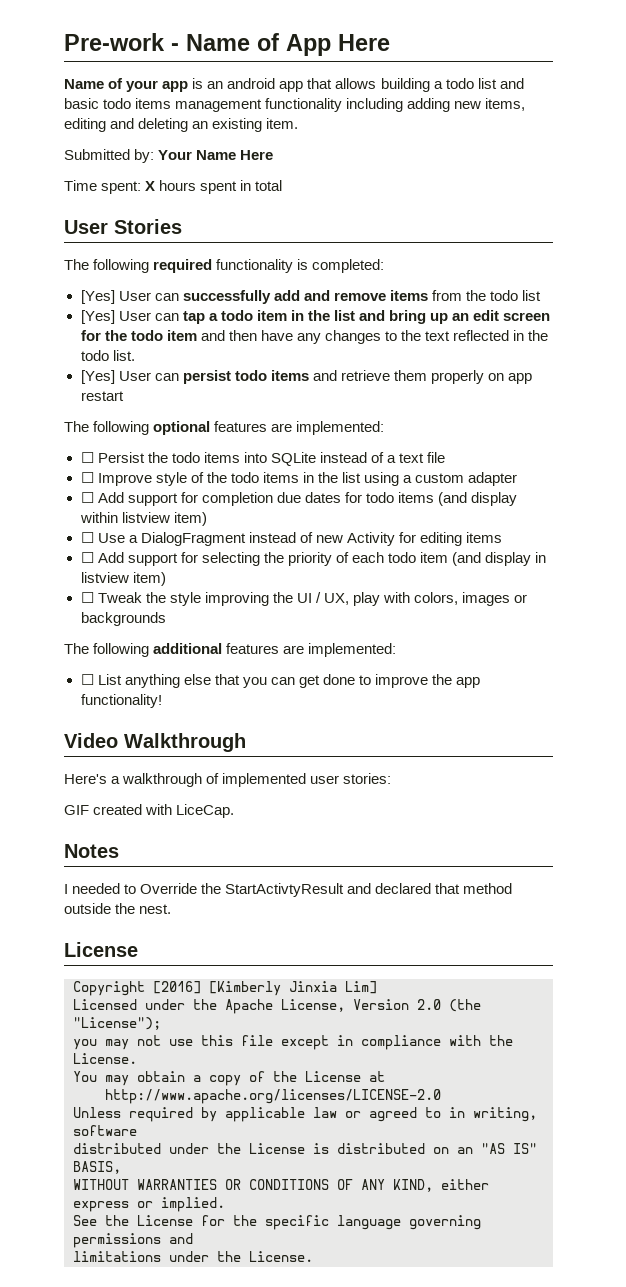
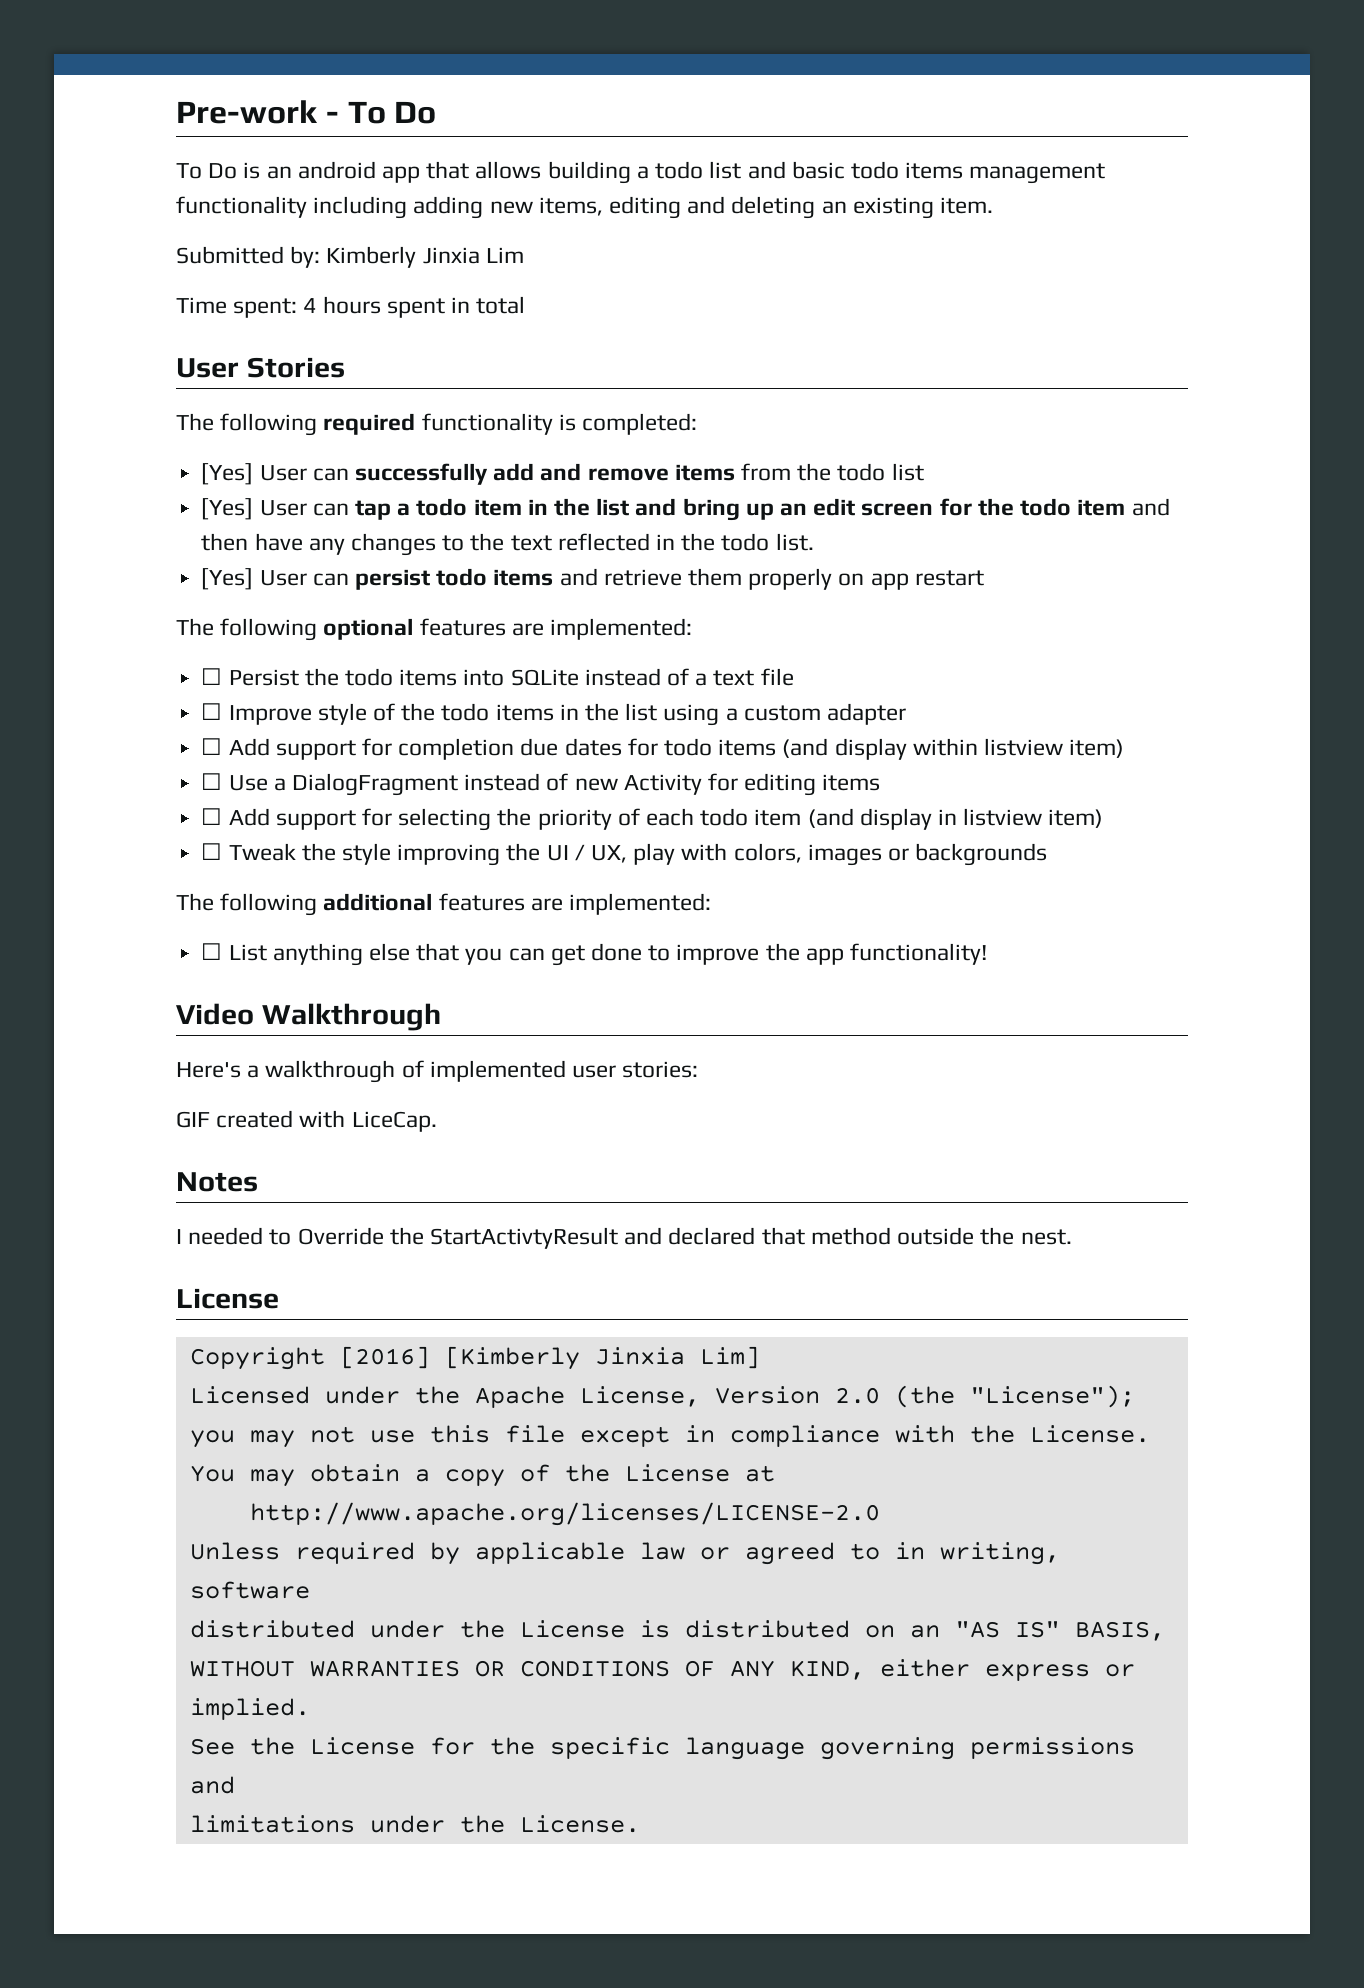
[186,33,390,56] [64,78,189,92] Name of App Here // Name of your app -> [347,101,437,124] [176,163,238,179] To Do // To Do
[158,150,274,160] Your Name Here -> [326,246,524,268] Kimberly Jinxia Lim
[145,181,156,191] X -> [303,298,317,313] 4

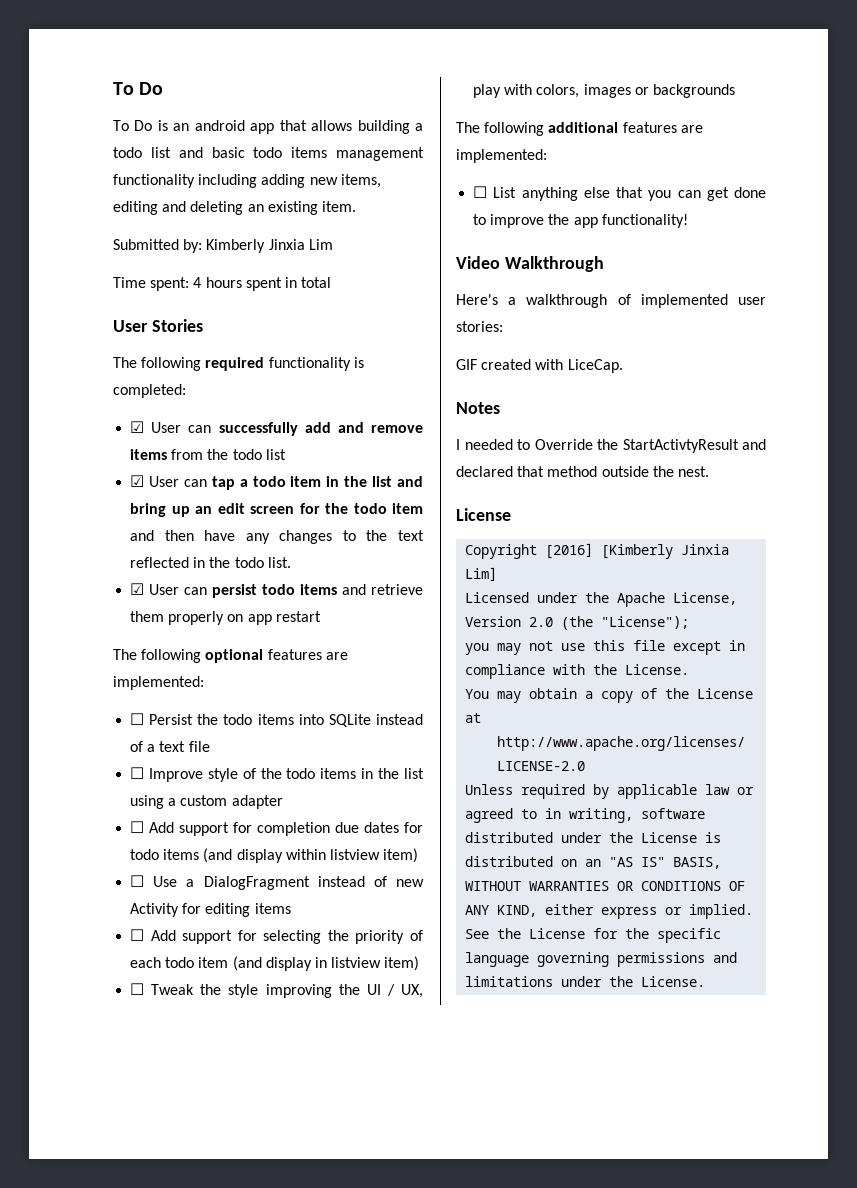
[176,100,339,124] Pre-work - -> (113, 88) none
[201,463,254,485] [Yes] -> [130,421,145,433] ☑
[201,498,254,520] [Yes] -> [130,475,145,487] ☑
[201,568,254,590] [Yes] -> [130,583,145,595] ☑

